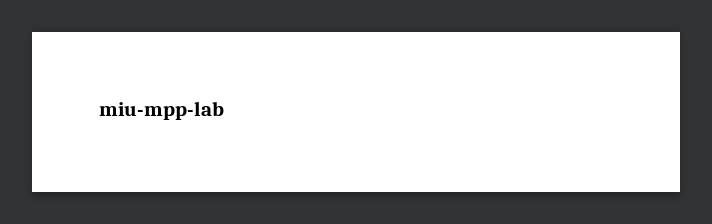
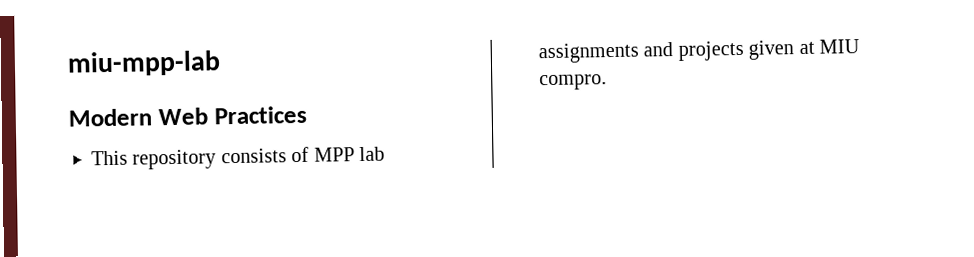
(224, 110) none -> [68,105,307,127] [91,146,385,170] [538,39,860,64] [539,74,607,91] // Modern Web Practices // This repository consists of MPP lab assignments and projects given at MIU compro.

